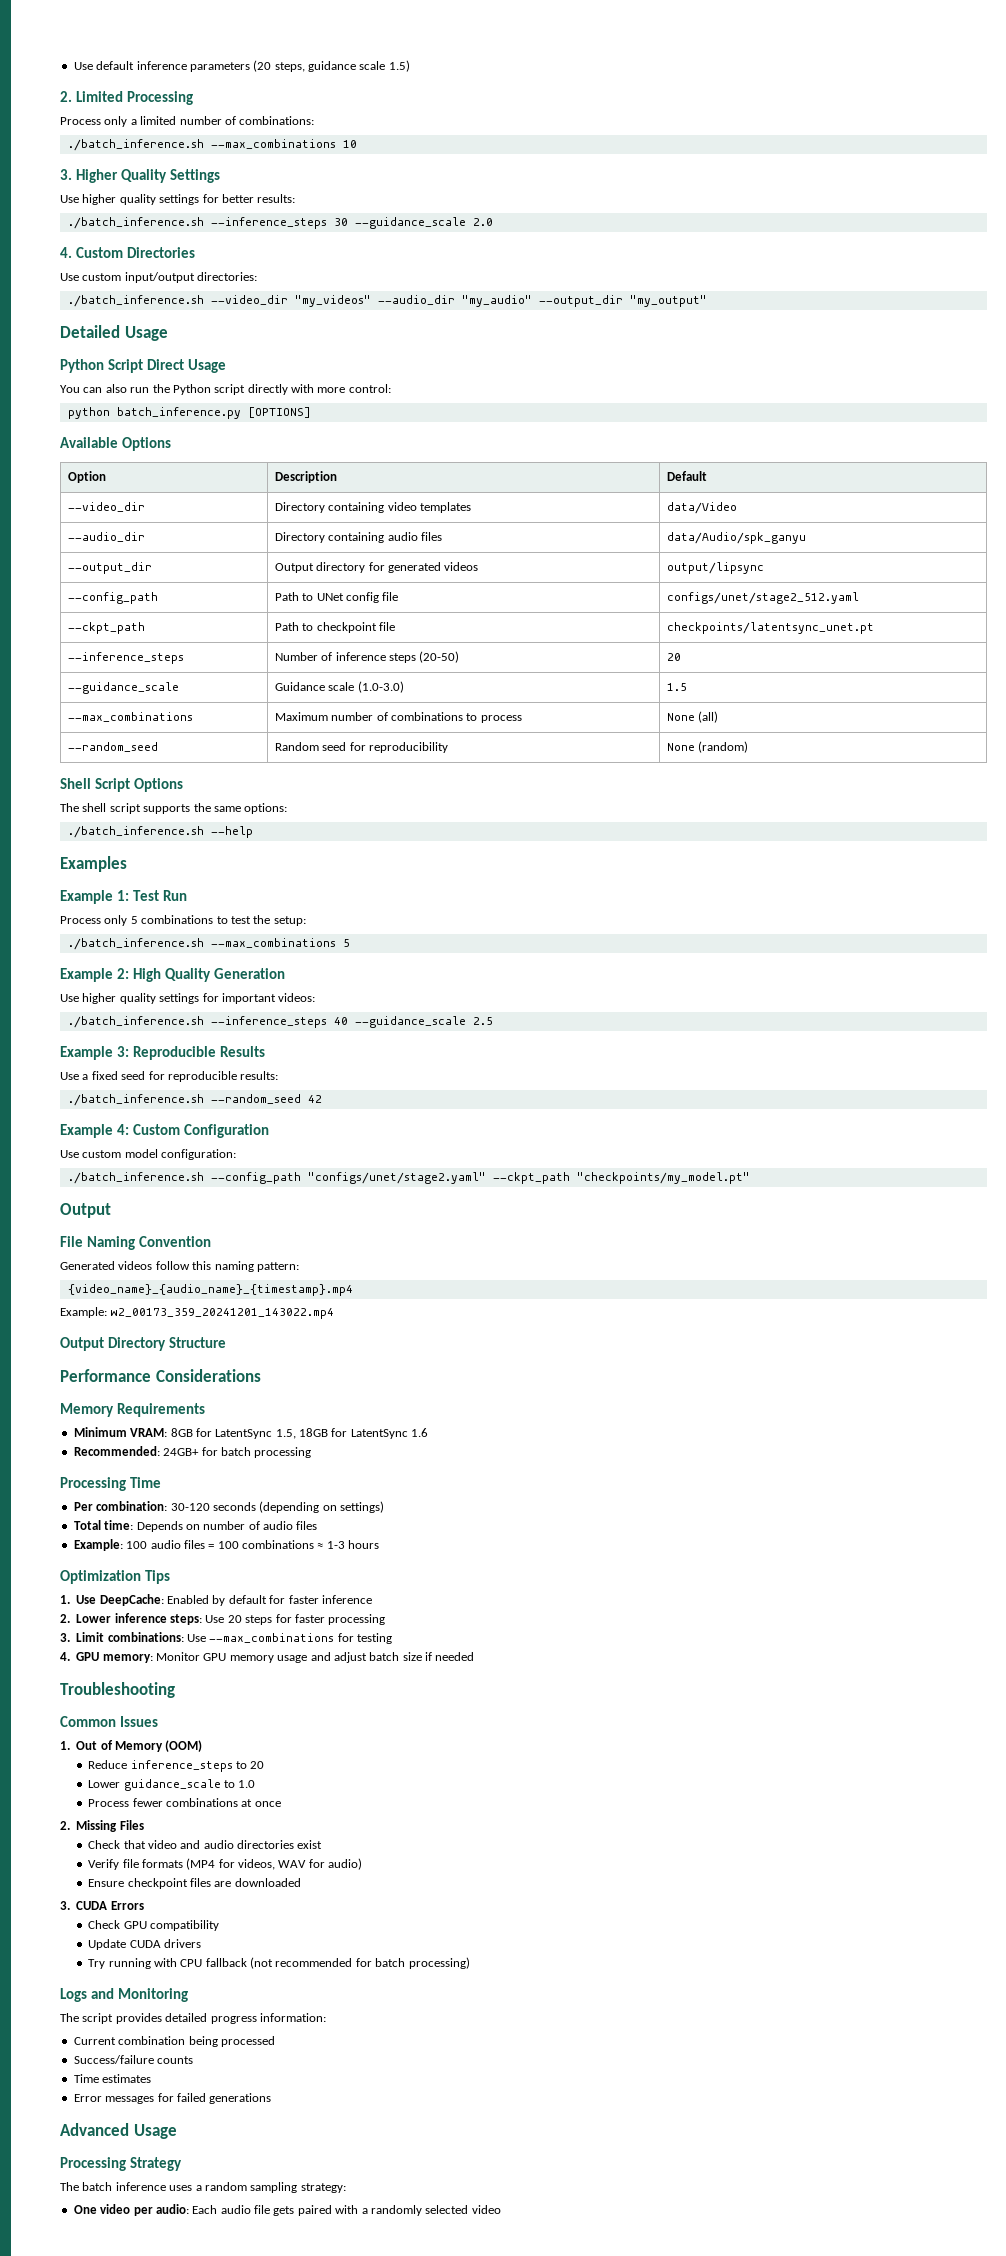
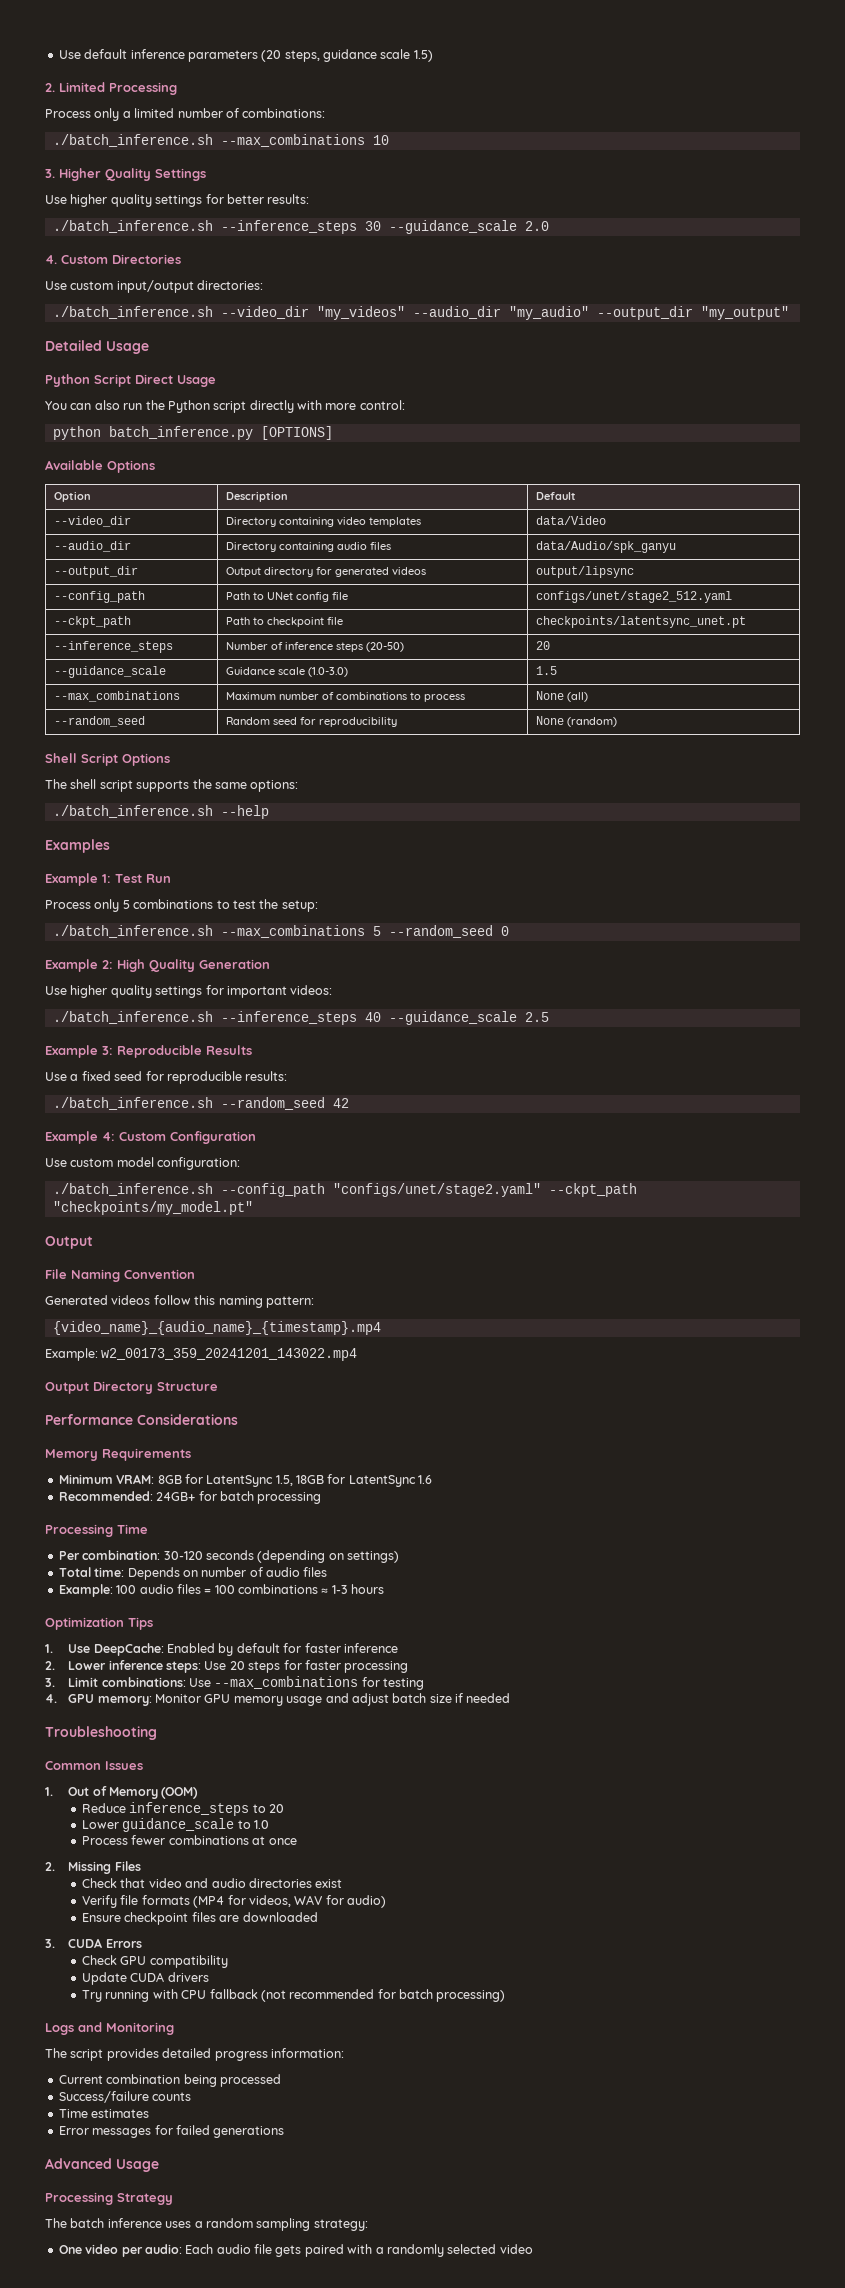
(350, 943) none -> [388,925,509,938] --random_seed 0

